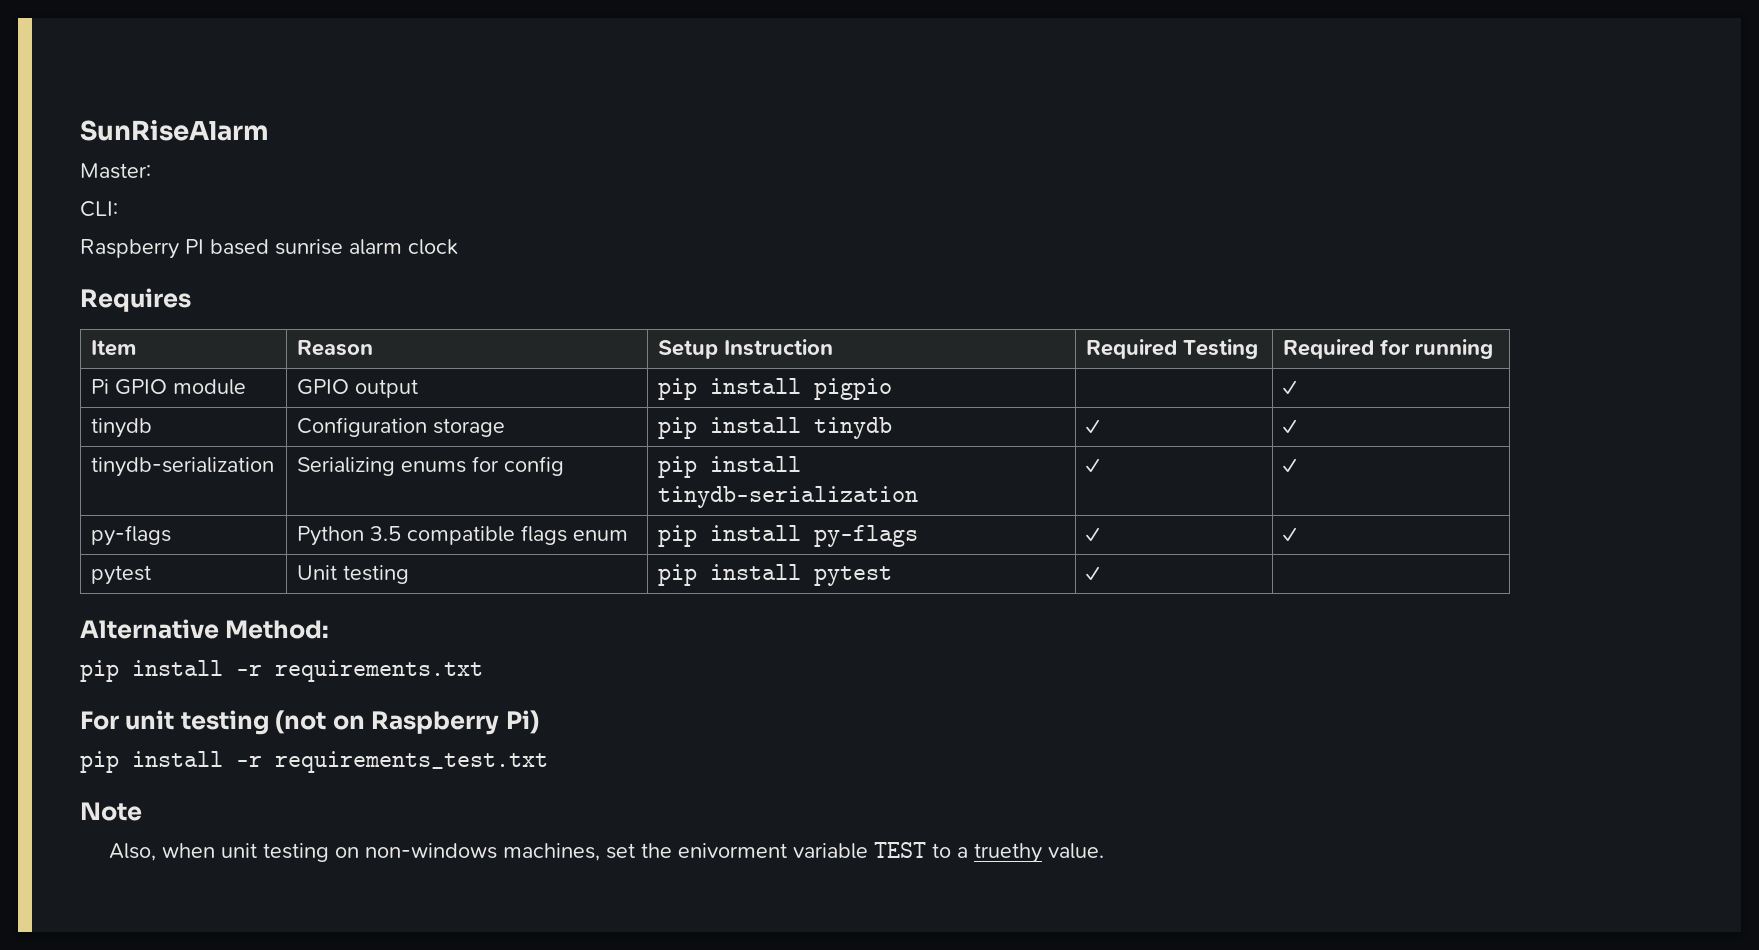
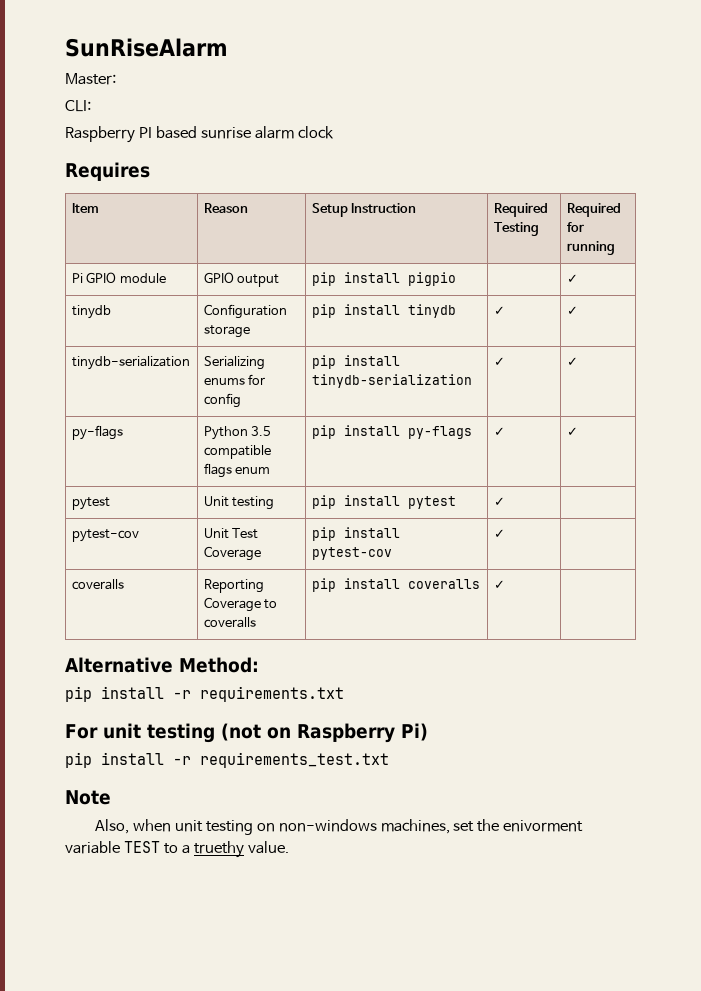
(1100, 573) none -> [71,529,139,542] [203,528,259,539] [203,546,261,561] [311,527,400,541] [311,547,392,560] [493,529,505,538] [71,579,124,590] [203,579,264,593] [203,597,278,612] [203,617,256,628] [311,578,480,592] [493,580,505,589] // pytest-cov | Unit Test Coverage | pip install pytest-cov | ✓ | // coveralls | Reporting Coverage to coveralls | pip install coveralls | ✓ |

